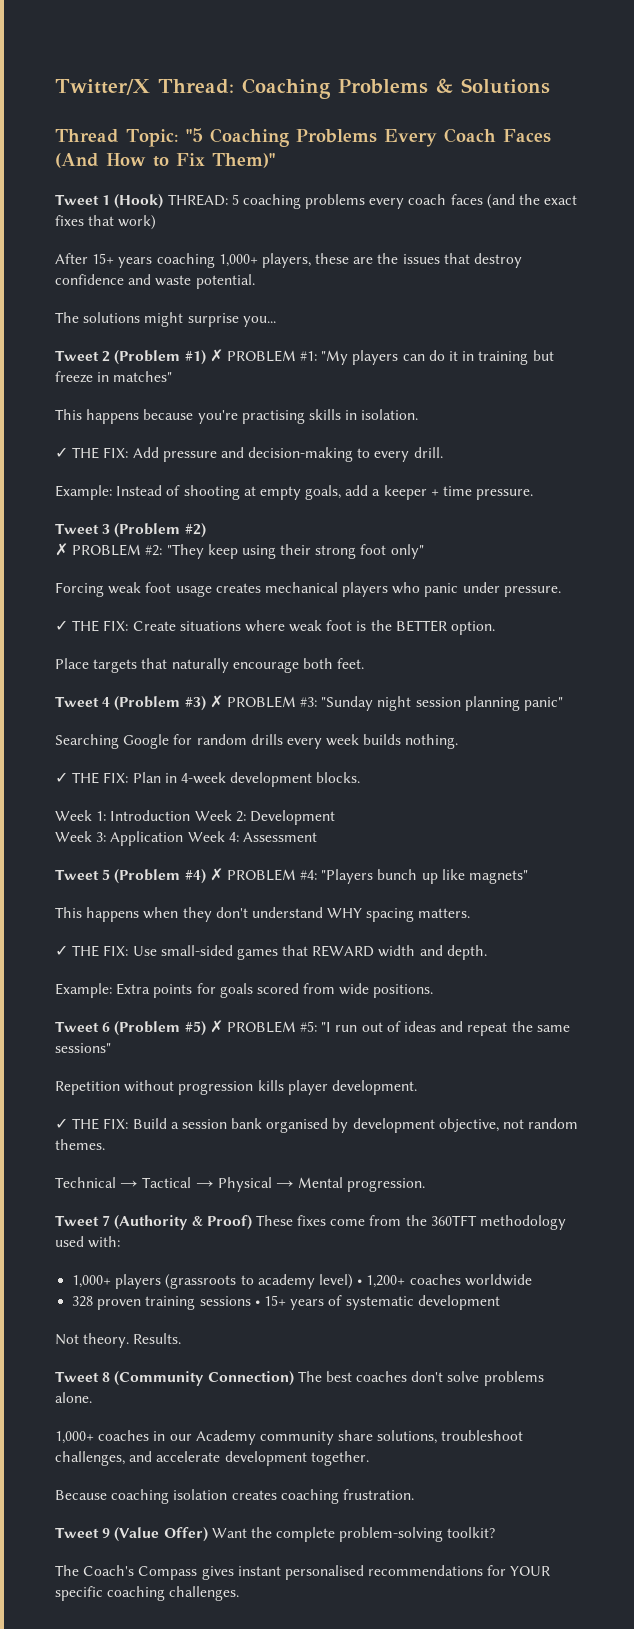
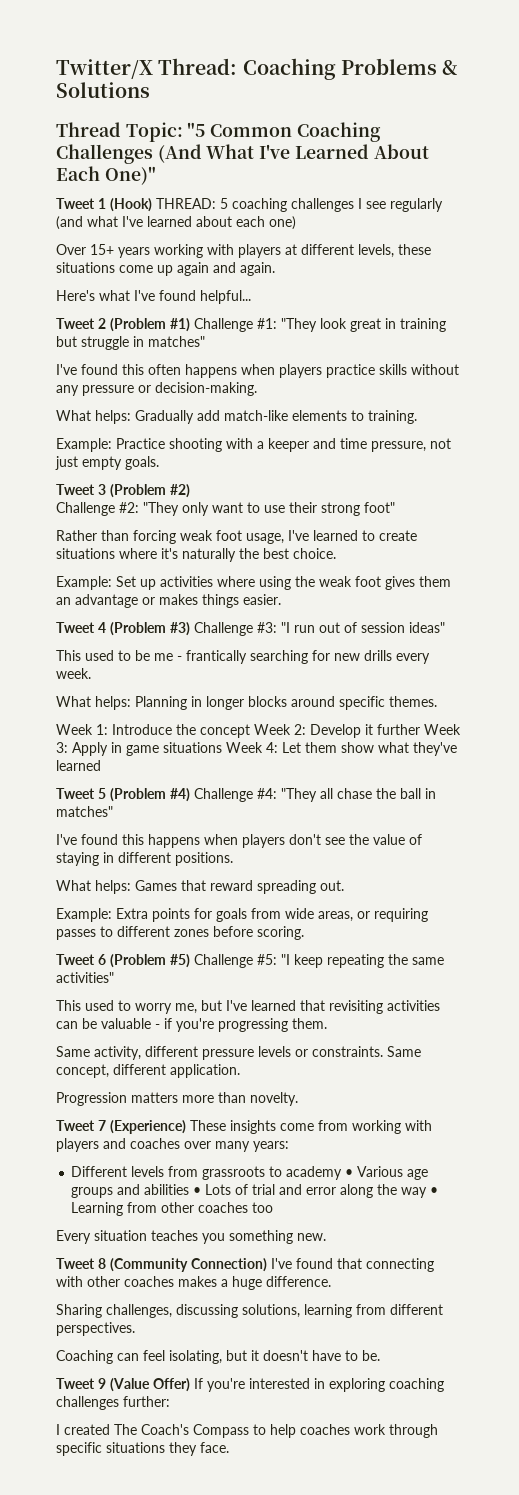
[209,128,551,147] [55,153,275,168] Coaching Problems Every Coach Faces (And How to Fix Them)" -> [210,122,381,142] [56,144,429,164] [56,166,156,185] Common Coaching Challenges (And What I've Learned About Each One)"
[305,194,578,209] [55,215,157,230] [55,253,523,268] [55,274,255,289] [55,312,276,327] [55,349,459,365] problems every coach faces (and the exact fixes that work) // After 15+ years coaching 1,000+ players, these are the issues that destroy confidence and waste potential. // The solutions might surprise you... // Tweet 2 (Problem #1) ✗ PROBLEM #1: "My players can do it -> [291,198,443,212] [56,216,296,230] [56,244,431,258] [56,262,275,276] [56,290,251,304] [56,318,381,332] challenges I see regularly (and what I've learned about each one) // Over 15+ years working with players at different levels, these situations come up again and again. // Here's what I've found helpful... // Tweet 2 (Problem #1) Challenge #1: "They look great
[55,371,173,383] [55,409,419,424] [55,447,443,462] [55,485,534,500] [55,523,206,538] [55,543,424,559] [55,582,561,597] [55,620,496,635] [55,658,365,673] [55,695,564,711] [55,734,459,749] [55,772,361,787] [55,810,335,825] [55,831,317,846] [55,868,529,884] [55,907,471,922] [55,945,487,960] freeze in matches" // This happens because you're practising skills in isolation. // ✓ THE FIX: Add pressure and decision-making to every drill. // Example: Instead of shooting at empty goals, add a keeper + time pressure. // Tweet 3 (Problem #2) // ✗ PROBLEM #2: "They keep using their strong foot only" // Forcing weak foot usage creates mechanical players who panic under pressure. // ✓ THE FIX: Create situations where weak foot is the BETTER option. // Place targets that naturally encourage both feet. // Tweet 4 (Problem #3) ✗ PROBLEM #3: "Sunday night session planning panic" // Searching Google for random drills every week builds nothing. // ✓ THE FIX: Plan in 4-week development blocks. // Week 1: Introduction Week 2: Development // Week 3: Application Week 4: Assessment // Tweet 5 (Problem #4) ✗ PROBLEM #4: "Players bunch up like magnets" // This happens when they don't understand WHY spacing matters. // ✓ THE FIX: Use small-sided games that REWARD width and depth. -> [81,336,205,350] [56,364,459,378] [56,382,257,396] [56,410,417,424] [56,438,451,452] [55,456,159,470] [56,484,190,498] [56,502,395,516] [56,530,417,544] [56,548,336,562] [56,576,451,590] [56,594,281,608] [56,622,445,636] [56,650,430,664] [56,668,91,679] [56,696,437,710] [56,724,461,738] [56,742,457,756] [56,760,101,771] [56,788,436,802] [56,806,113,817] [56,834,422,848] [56,852,233,866] [56,880,344,894] struggle in matches" // I've found this often happens when players practice skills without any pressure or decision-making. // What helps: Gradually add match-like elements to training. // Example: Practice shooting with a keeper and time pressure, not just empty goals. // Tweet 3 (Problem #2) // Challenge #2: "They only want to use their strong foot" // Rather than forcing weak foot usage, I've learned to create situations where it's naturally the best choice. // Example: Set up activities where using the weak foot gives them an advantage or makes things easier. // Tweet 4 (Problem #3) Challenge #3: "I run out of session ideas" // This used to be me - frantically searching for new drills every week. // What helps: Planning in longer blocks around specific themes. // Week 1: Introduce the concept Week 2: Develop it further Week 3: Apply in game situations Week 4: Let them show what they've learned // Tweet 5 (Problem #4) Challenge #4: "They all chase the ball in matches" // I've found this happens when players don't see the value of staying in different positions. // What helps: Games that reward spreading out.
[256,983,299,994] scored -> (247, 915) none
[373,984,434,998] [55,1020,570,1036] [55,1043,111,1053] [55,1080,417,1095] [55,1118,579,1133] [55,1139,105,1150] [55,1177,426,1192] [55,1215,567,1230] [55,1236,121,1248] [72,1274,532,1289] [72,1295,500,1310] [55,1333,182,1348] [55,1371,544,1386] [55,1392,92,1403] [55,1430,524,1445] [55,1451,369,1466] [55,1489,414,1504] [55,1527,496,1542] [55,1565,551,1580] [55,1586,240,1601] positions. // Tweet 6 (Problem #5) ✗ PROBLEM #5: "I run out of ideas and repeat the same sessions" // Repetition without progression kills player development. // ✓ THE FIX: Build a session bank organised by development objective, not random themes. // Technical → Tactical → Physical → Mental progression. // Tweet 7 (Authority & Proof) These fixes come from the 360TFT methodology used with: // 1,000+ players (grassroots to academy level) • 1,200+ coaches worldwide // 328 proven training sessions • 15+ years of systematic development // Not theory. Results. // Tweet 8 (Community Connection) The best coaches don't solve problems alone. // 1,000+ coaches in our Academy community share solutions, troubleshoot challenges, and accelerate development together. // Because coaching isolation creates coaching frustration. // Tweet 9 (Value Offer) Want the complete problem-solving toolkit? // The Coach's Compass gives instant personalised recommendations for YOUR specific coaching challenges. -> [318,908,428,922] [56,926,304,940] [56,954,444,968] [56,972,114,983] [56,1000,440,1014] [56,1018,327,1032] [56,1046,421,1060] [56,1064,240,1078] [56,1092,298,1106] [56,1120,432,1134] [56,1138,289,1152] [71,1166,429,1180] [71,1184,439,1198] [71,1202,274,1216] [56,1230,326,1244] [56,1258,434,1272] [56,1276,331,1290] [56,1304,443,1318] [56,1322,135,1336] [56,1350,380,1364] [56,1378,444,1392] [56,1396,170,1410] [56,1424,438,1438] [56,1442,229,1456] areas, or requiring passes to different zones before scoring. // Tweet 6 (Problem #5) Challenge #5: "I keep repeating the same activities" // This used to worry me, but I've learned that revisiting activities can be valuable - if you're progressing them. // Same activity, different pressure levels or constraints. Same concept, different application. // Progression matters more than novelty. // Tweet 7 (Experience) These insights come from working with players and coaches over many years: // Different levels from grassroots to academy • Various age groups and abilities • Lots of trial and error along the way • Learning from other coaches too // Every situation teaches you something new. // Tweet 8 (Community Connection) I've found that connecting with other coaches makes a huge difference. // Sharing challenges, discussing solutions, learning from different perspectives. // Coaching can feel isolating, but it doesn't have to be. // Tweet 9 (Value Offer) If you're interested in exploring coaching challenges further: // I created The Coach's Compass to help coaches work through specific situations they face.

